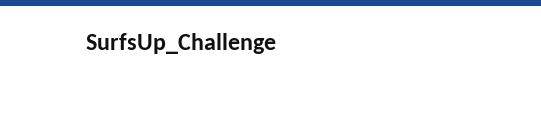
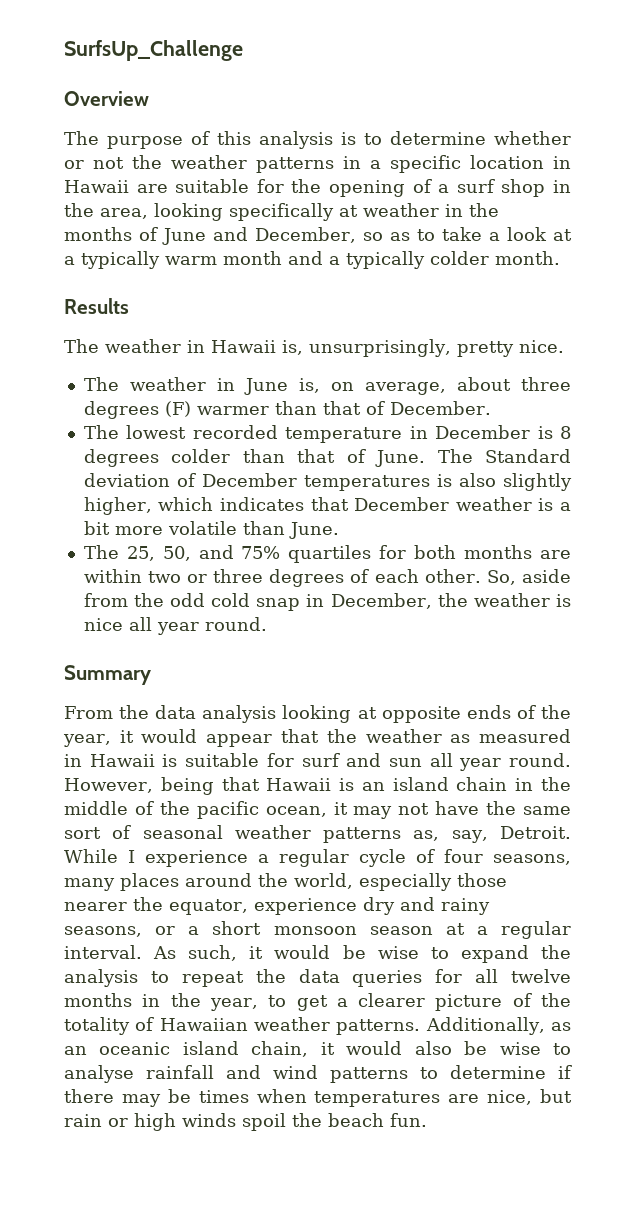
(276, 43) none -> [64,91,149,106] [64,131,571,149] [64,155,571,173] [64,179,572,197] [64,203,499,221] [64,227,572,245] [64,251,560,269] [64,298,129,314] [64,339,564,357] [83,377,571,395] [83,401,491,419] [83,425,571,443] [83,449,571,467] [83,473,572,491] [83,497,571,515] [83,521,339,539] [83,545,571,563] [83,569,572,587] [83,593,572,611] [83,617,267,635] [64,665,151,685] [64,705,571,723] [63,729,571,747] [64,753,571,771] [64,777,572,795] [64,801,571,819] [64,825,571,843] [64,849,571,867] [64,873,507,891] [64,897,490,915] [64,921,571,939] [64,945,571,963] [64,969,571,987] [64,993,571,1011] [64,1017,571,1035] [64,1041,571,1057] [64,1065,572,1083] [64,1089,572,1107] [64,1113,427,1131] // Overview // The purpose of this analysis is to determine whether or not the weather patterns in a specific location in Hawaii are suitable for the opening of a surf shop in the area, looking specifically at weather in the months of June and December, so as to take a look at a typically warm month and a typically colder month. // Results // The weather in Hawaii is, unsurprisingly, pretty nice. // The weather in June is, on average, about three degrees (F) warmer than that of December. // The lowest recorded temperature in December is 8 degrees colder than that of June. The Standard deviation of December temperatures is also slightly higher, which indicates that December weather is a bit more volatile than June. // The 25, 50, and 75% quartiles for both months are within two or three degrees of each other. So, aside from the odd cold snap in December, the weather is nice all year round. // Summary // From the data analysis looking at opposite ends of the year, it would appear that the weather as measured in Hawaii is suitable for surf and sun all year round. However, being that Hawaii is an island chain in the middle of the pacific ocean, it may not have the same sort of seasonal weather patterns as, say, Detroit. While I experience a regular cycle of four seasons, many places around the world, especially those nearer the equator, experience dry and rainy seasons, or a short monsoon season at a regular interval. As such, it would be wise to expand the analysis to repeat the data queries for all twelve months in the year, to get a clearer picture of the totality of Hawaiian weather patterns. Additionally, as an oceanic island chain, it would also be wise to analyse rainfall and wind patterns to determine if there may be times when temperatures are nice, but rain or high winds spoil the beach fun.

